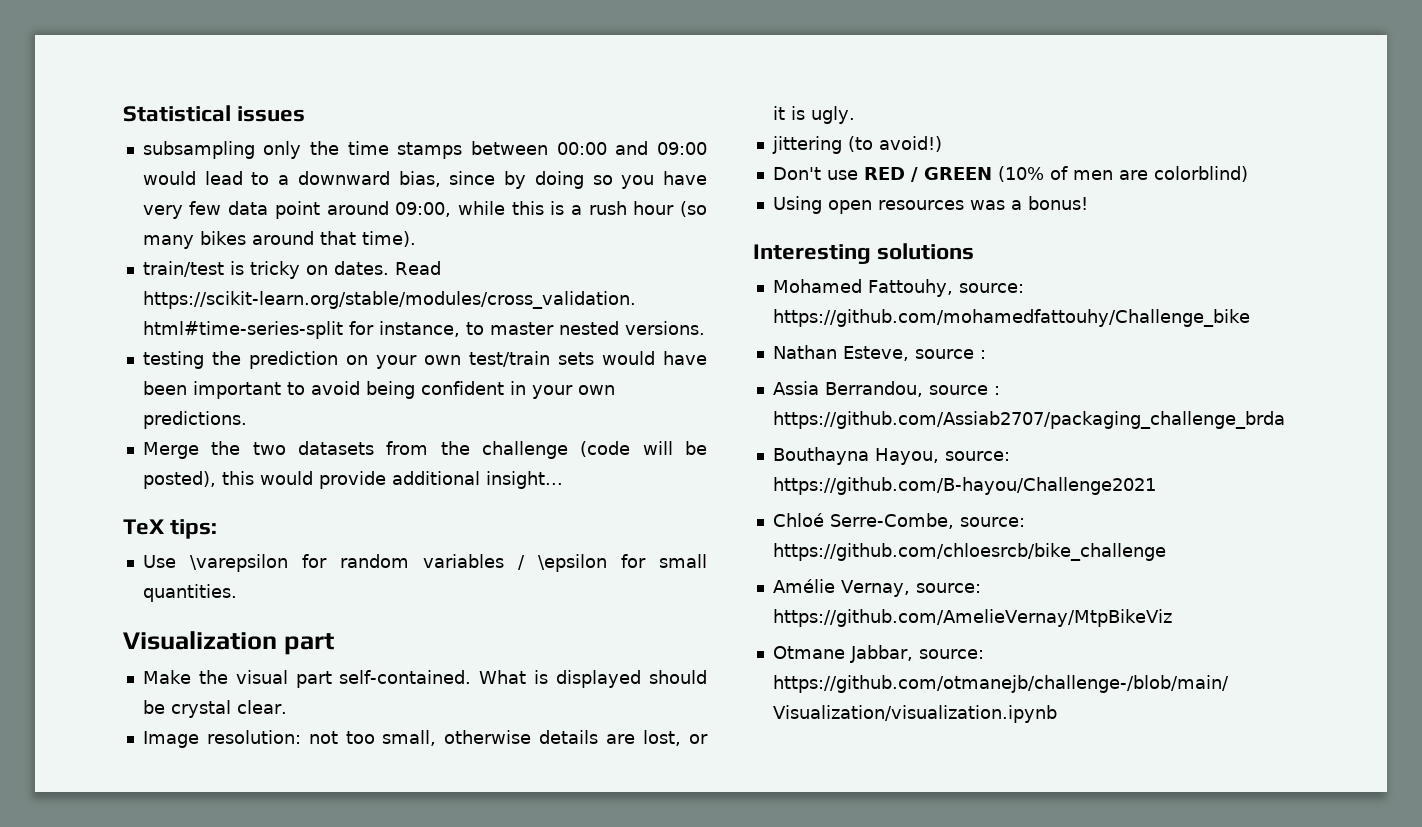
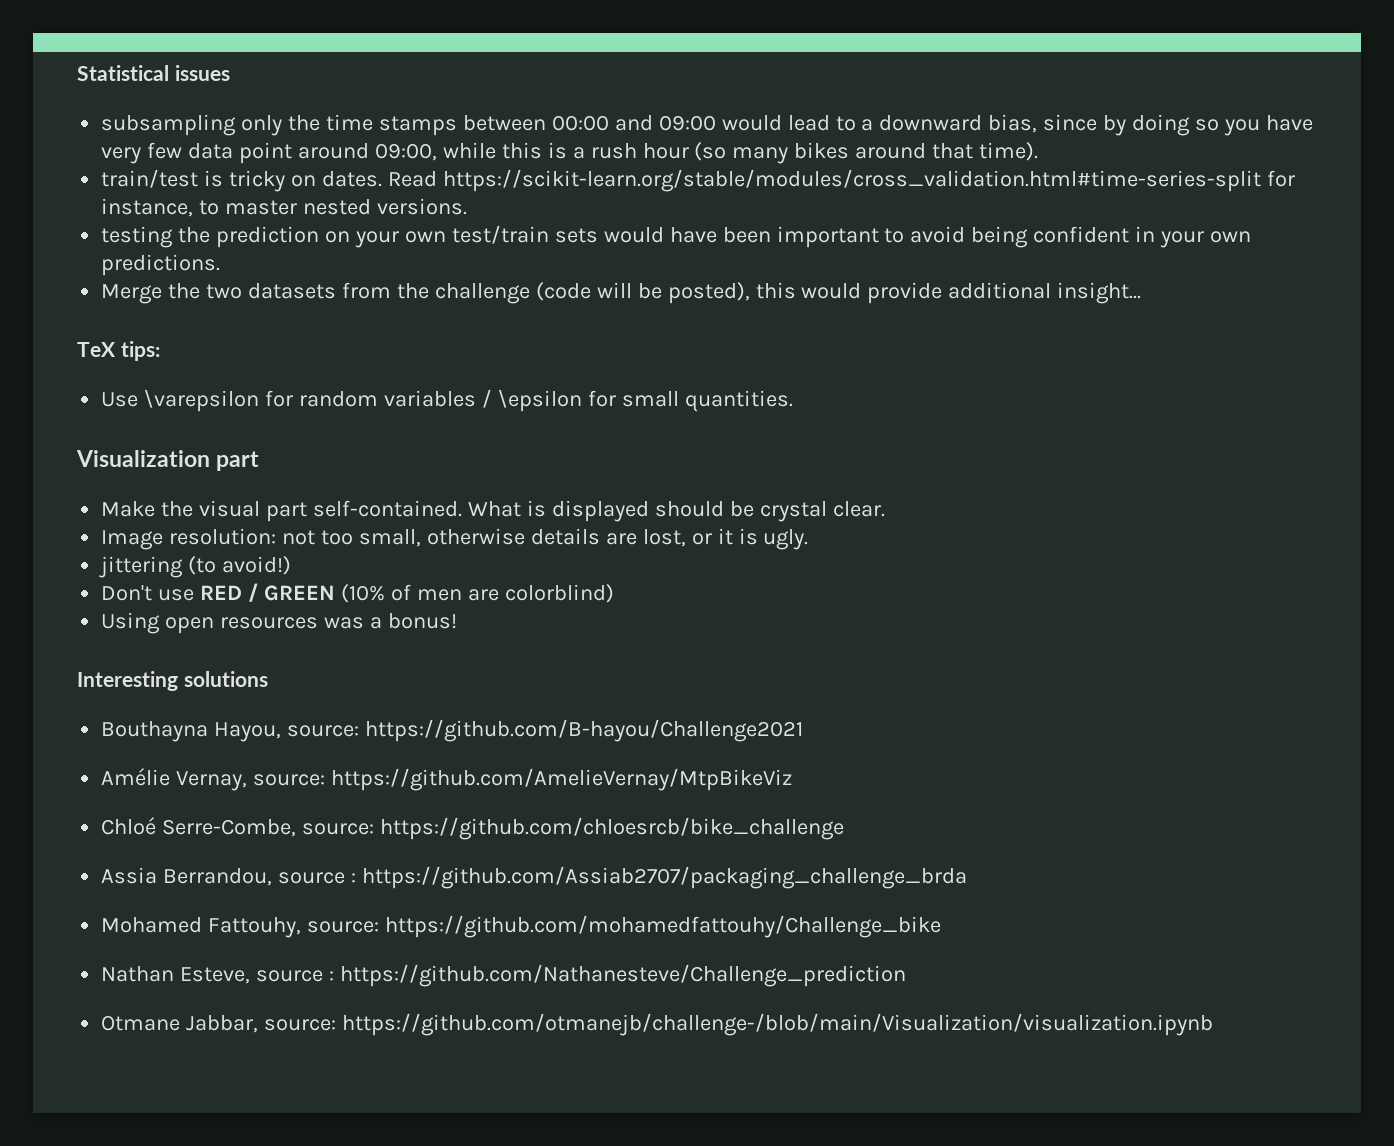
(975, 251) none -> [101,719,804,742] [101,768,793,791] [101,817,845,840] [101,866,967,889] // Bouthayna Hayou, source: https://github.com/B-hayou/Challenge2021 // Amélie Vernay, source: https://github.com/AmelieVernay/MtpBikeViz // Chloé Serre-Combe, source: https://github.com/chloesrcb/bike_challenge // Assia Berrandou, source : https://github.com/Assiab2707/packaging_challenge_brda
[772,381,1000,397] [772,411,1285,429] [772,447,1010,465] [772,477,1156,495] [772,513,1025,529] [772,543,1166,561] [772,579,981,597] [772,609,1172,627] // Assia Berrandou, source : https://github.com/Assiab2707/packaging_challenge_brda // Bouthayna Hayou, source: https://github.com/B-hayou/Challenge2021 // Chloé Serre-Combe, source: https://github.com/chloesrcb/bike_challenge // Amélie Vernay, source: https://github.com/AmelieVernay/MtpBikeViz -> [339,964,906,987] https://github.com/Nathanesteve/Challenge_prediction

